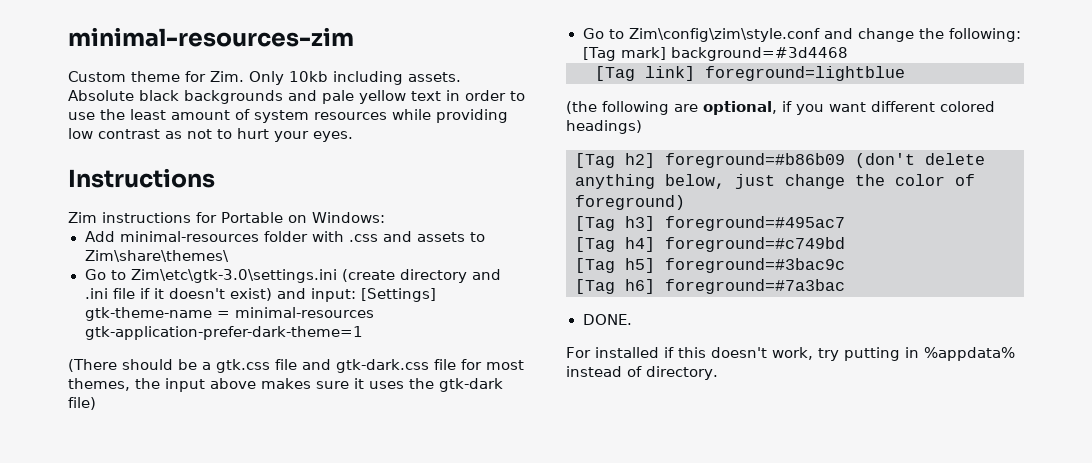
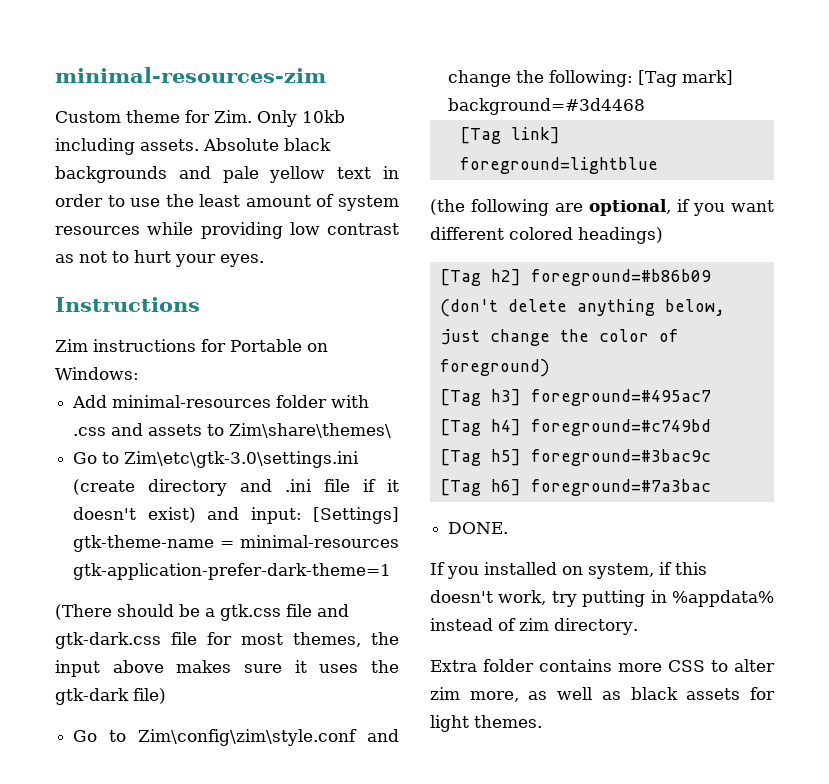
[566,347,659,358] For installed -> [430,562,654,579] If you installed on system,
(642, 371) none -> [519,618,549,631] zim
(718, 373) none -> [430,659,775,672] [430,687,775,702] [430,715,542,732] // Extra folder contains more CSS to alter zim more, as well as black assets for light themes.

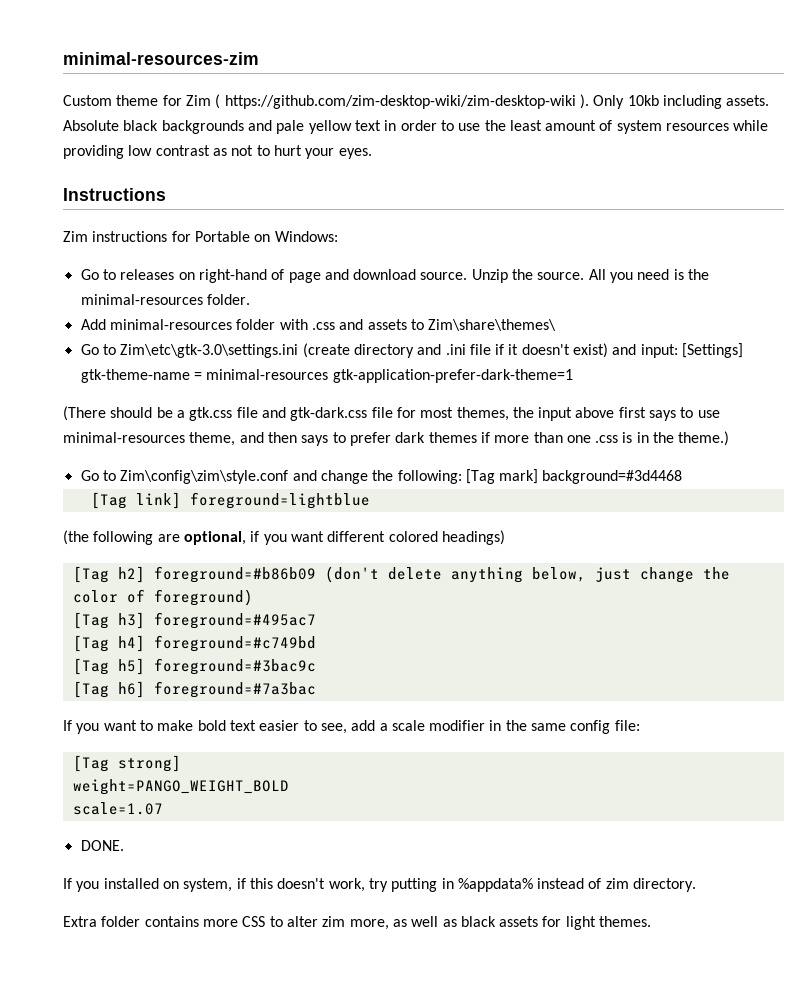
[214,110,252,123] Zim. -> [185,94,589,109] Zim ( https://github.com/zim-desktop-wiki/zim-desktop-wiki ).
(139, 373) none -> [80,269,710,283] [80,294,250,305] // Go to releases on right-hand of page and download source. Unzip the source. All you need is the minimal-resources folder.
[176,660,399,673] [55,688,166,705] makes sure it uses the gtk-dark file) -> [618,407,720,421] [63,431,730,446] first says to use minimal-resources theme, and then says to prefer dark themes if more than one .css is in the theme.)
(711, 487) none -> [63,720,640,734] [72,755,181,772] [72,779,289,795] [72,802,163,815] // If you want to make bold text easier to see, add a scale modifier in the same config file: // [Tag strong] // weight=PANGO_WEIGHT_BOLD // scale=1.07

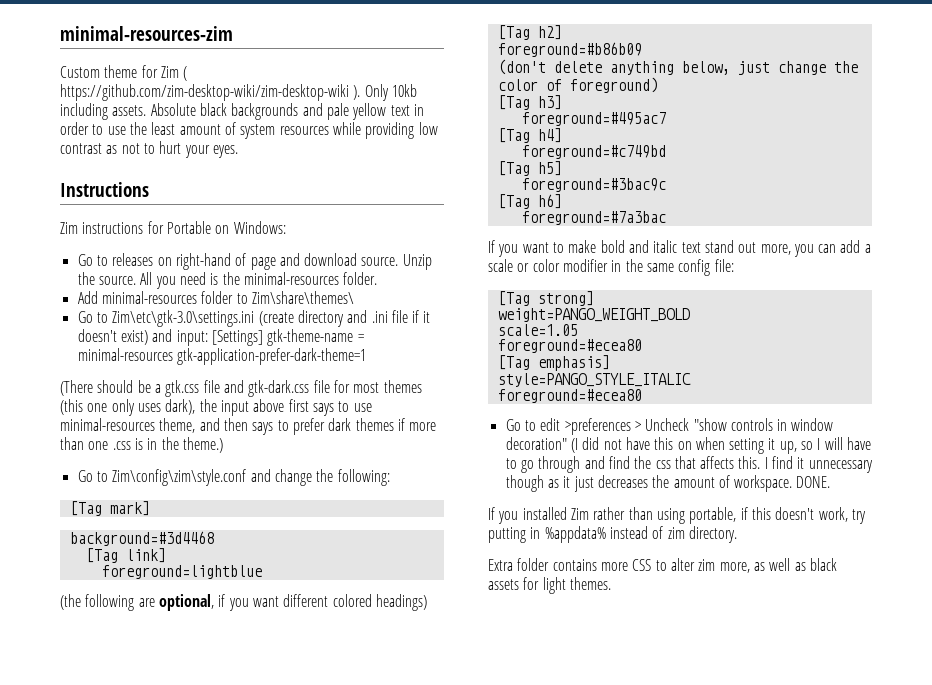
[279,319,407,330] with .css and assets -> (234, 297) none
[456,407,509,421] themes, -> [383,380,422,393] [60,399,196,416] themes (this one only uses dark),
(462, 477) none -> (390, 477) //
(539, 476) none -> (150, 508) //
(181, 500) none -> (166, 555) //
(145, 574) none -> (562, 32) //
(316, 574) none -> (642, 49) //
(145, 620) none -> (562, 102) //
(145, 643) none -> (562, 135) //
(145, 666) none -> (562, 168) //
(145, 689) none -> (562, 201) //
[229,720,347,734] text easier to see, -> [628,240,837,257] and italic text stand out more, you can
(425, 725) none -> [517,259,560,272] or color
[72,802,163,815] scale=1.07 // -> [497,324,578,336] [497,339,642,353] [497,355,610,371] [497,373,691,387] [497,389,642,403] [505,418,834,435] [505,437,872,454] [505,456,873,473] [505,475,793,492] scale=1.05 // foreground=#ecea80 // [Tag emphasis] // style=PANGO_STYLE_ITALIC // foreground=#ecea80 // Go to edit >preferences > Uncheck "show controls in window decoration" (I did not have this on when setting it up, so I will have to go through and find the css that affects this. I find it unnecessary though as it just decreases the amount of workspace.
[162,878,233,892] on system, -> [570,507,737,524] Zim rather than using portable,

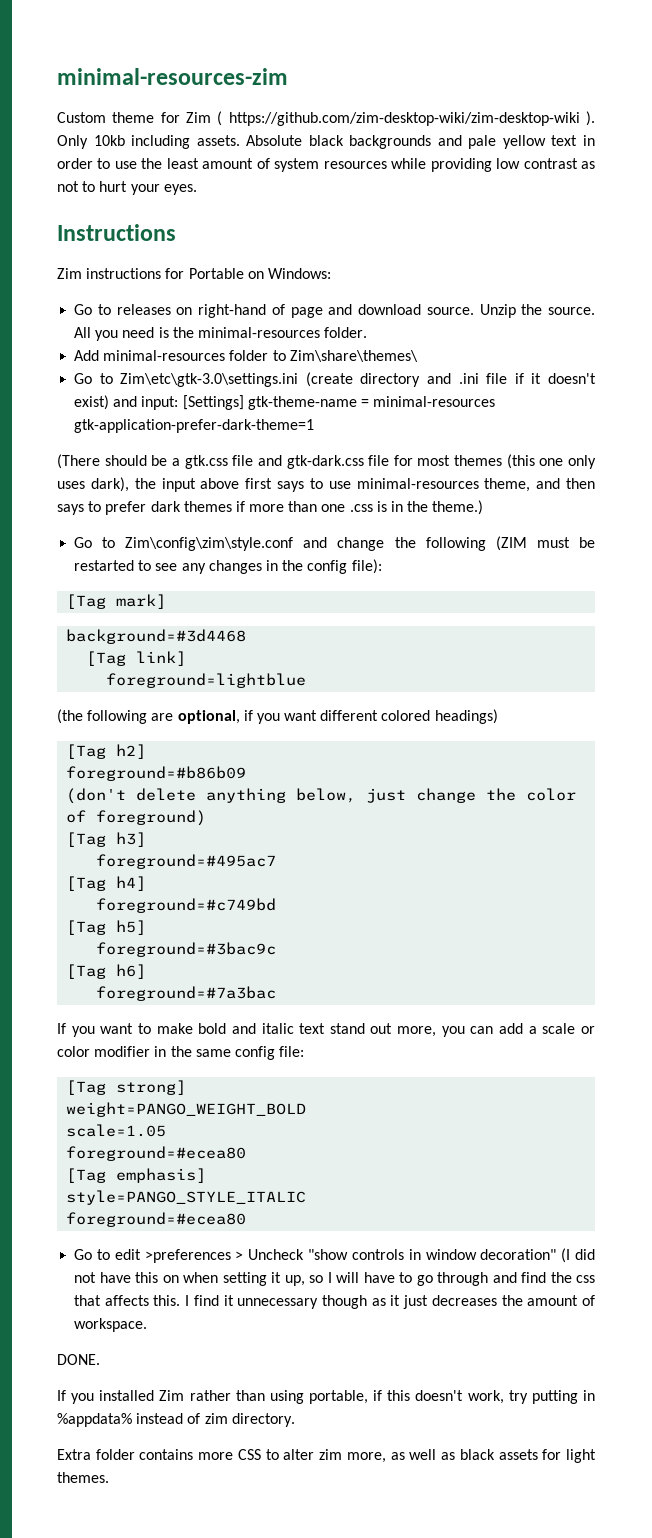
[337,469,390,486] following: -> [425,536,595,551] [74,559,382,574] following (ZIM must be restarted to see any changes in the config file):
(793, 483) none -> (148, 1325) //

